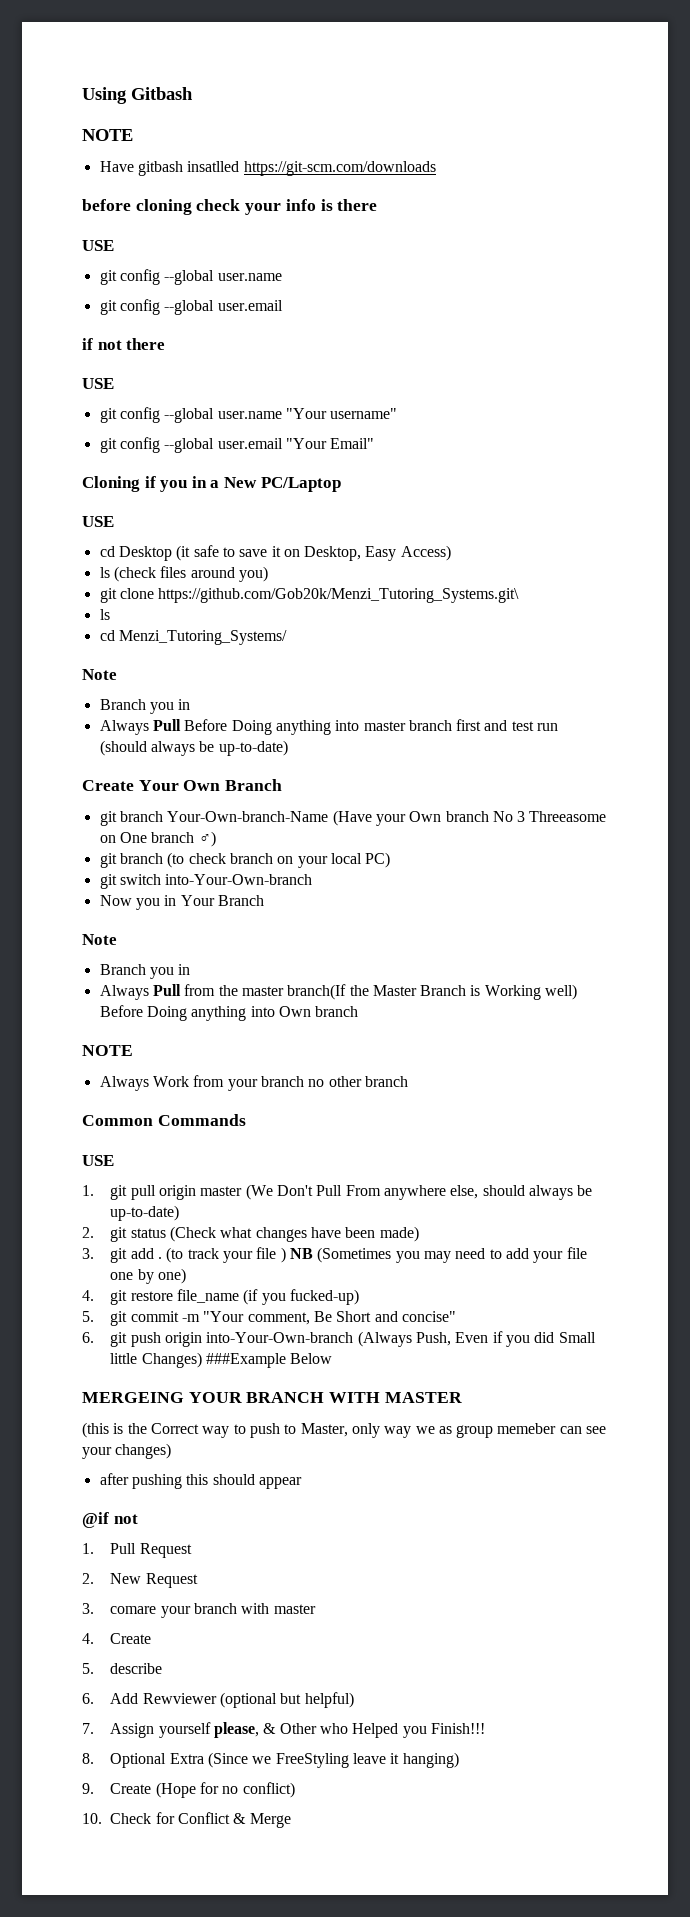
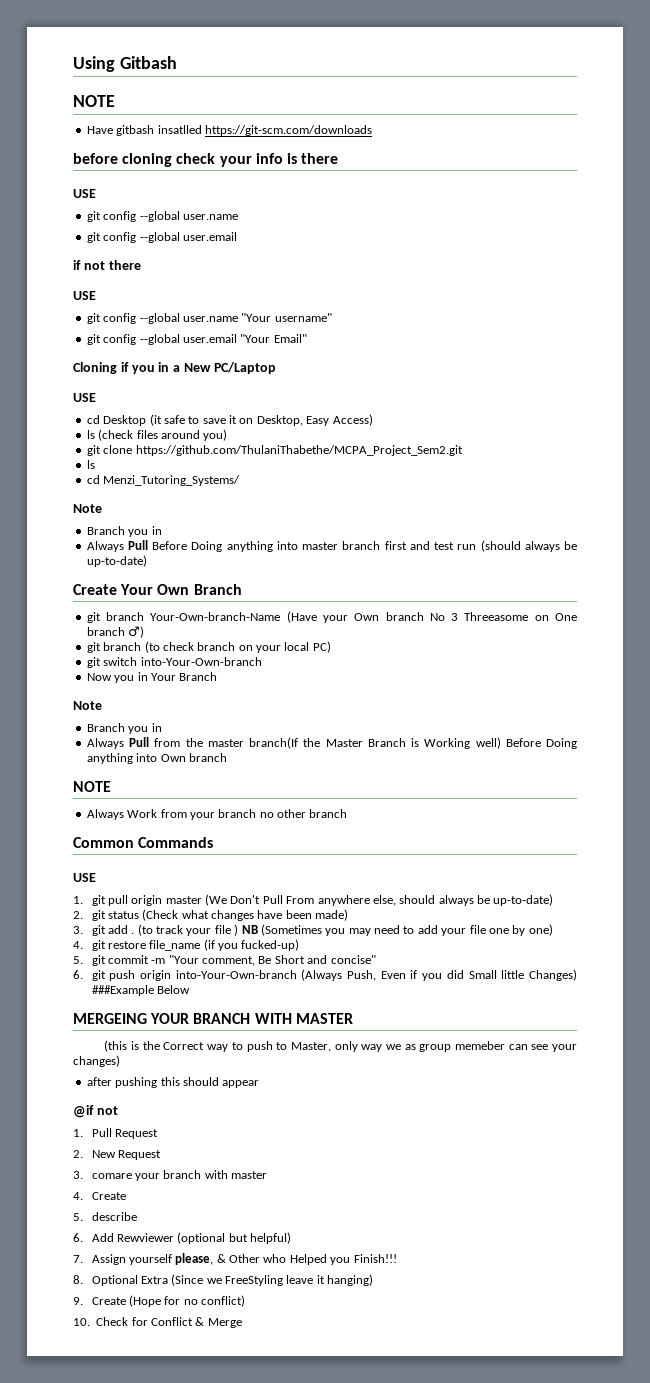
[158,588,520,603] https://github.com/Gob20k/Menzi_Tutoring_Systems.git\ -> [135,445,463,456] https://github.com/ThulaniThabethe/MCPA_Project_Sem2.git

